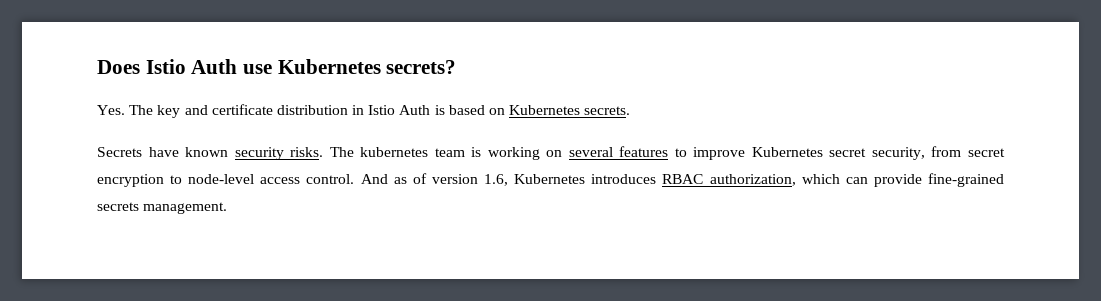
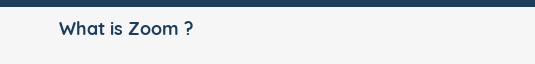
[97,59,457,74] [97,104,631,118] [97,146,1005,160] [97,173,1005,187] [97,202,228,214] Does Istio Auth use Kubernetes secrets? // Yes. The key and certificate distribution in Istio Auth is based on Kubernetes secrets. // Secrets have known security risks. The kubernetes team is working on several features to improve Kubernetes secret security, from secret encryption to node-level access control. And as of version 1.6, Kubernetes introduces RBAC authorization, which can provide fine-grained secrets management. -> [59,21,193,35] What is Zoom ?

